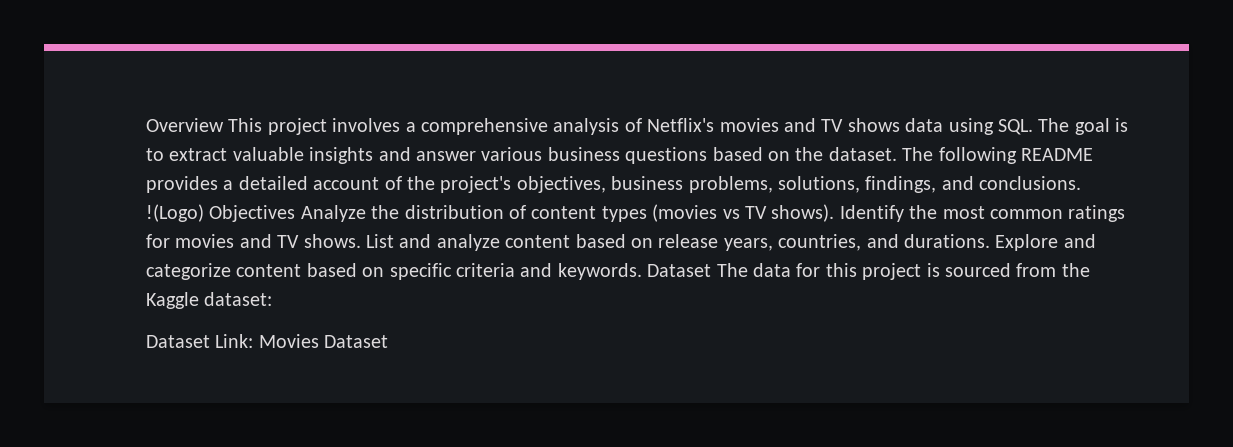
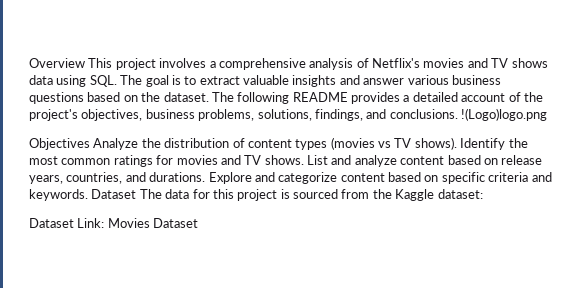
[146,204,204,222] !(Logo) -> [461,108,547,121] !(Logo)logo.png //

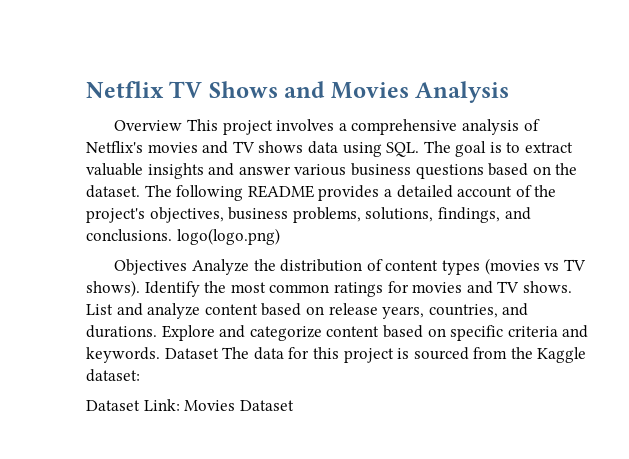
(29, 63) none -> [86,81,510,103] Netflix TV Shows and Movies Analysis //
[461,108,547,121] !(Logo)logo.png -> [176,228,280,245] logo(logo.png)

